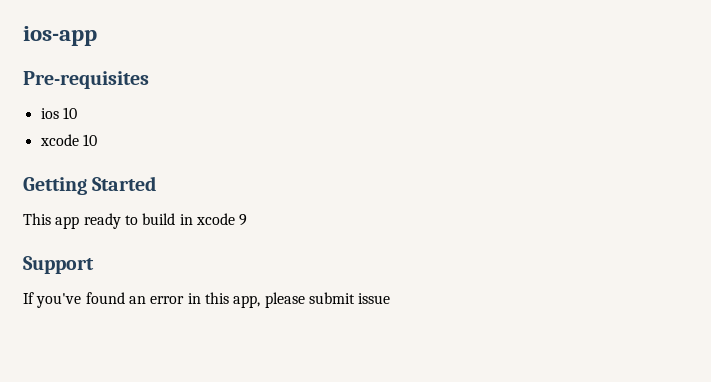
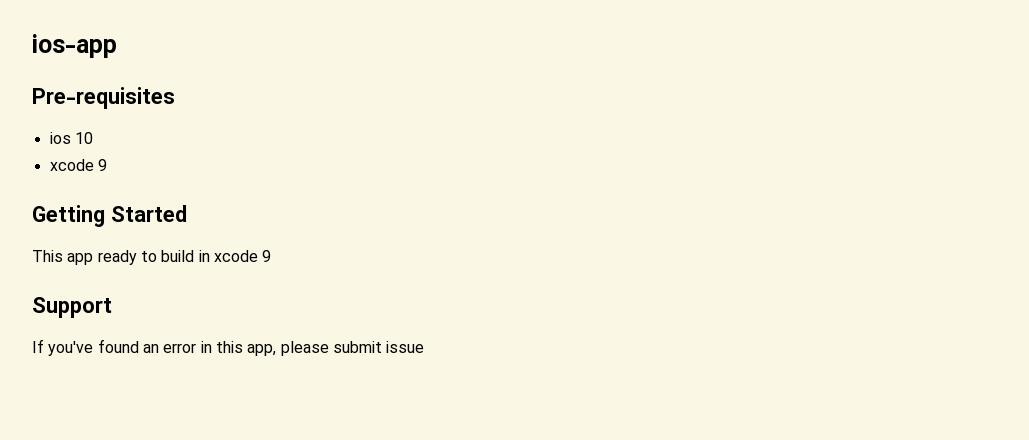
[82,134,97,146] 10 -> [97,159,107,171] 9

